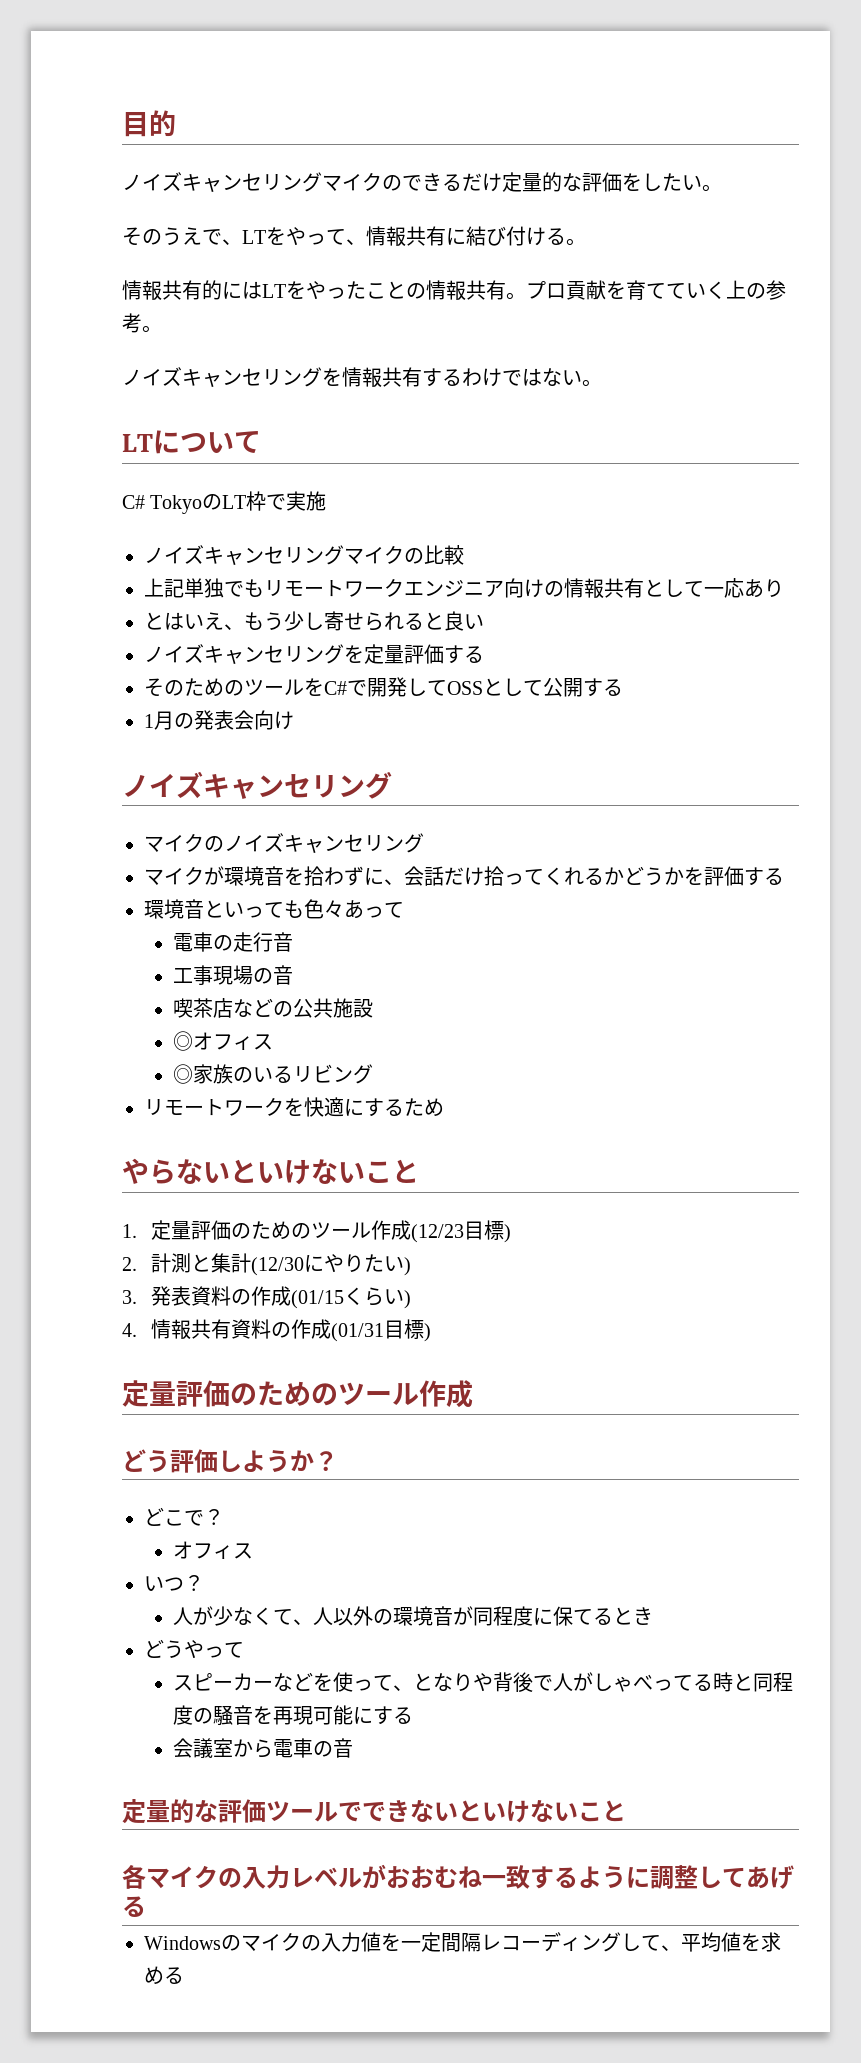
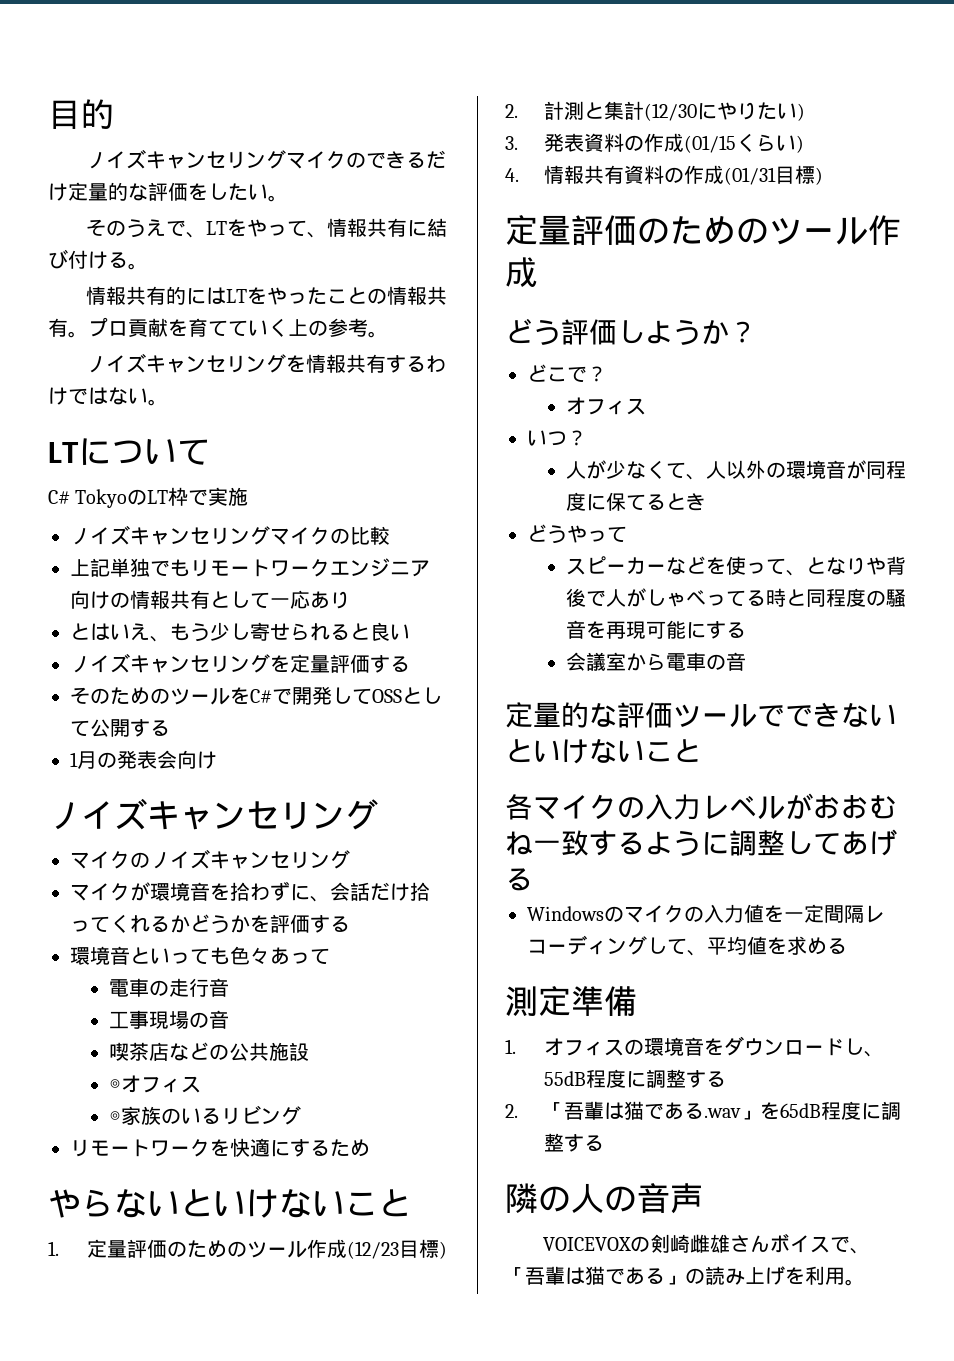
(184, 1975) none -> [505,986,637,1016] [505,1036,884,1057] [543,1069,726,1088] [505,1101,901,1120] [543,1133,604,1152] [505,1183,703,1214] [542,1233,870,1254] [505,1266,865,1286] // 測定準備 // 1.オフィスの環境音をダウンロードし、55dB程度に調整する // 2.「吾輩は猫である.wav」を65dB程度に調整する // 隣の人の音声 // VOICEVOXの剣崎雌雄さんボイスで、「吾輩は猫である」の読み上げを利用。

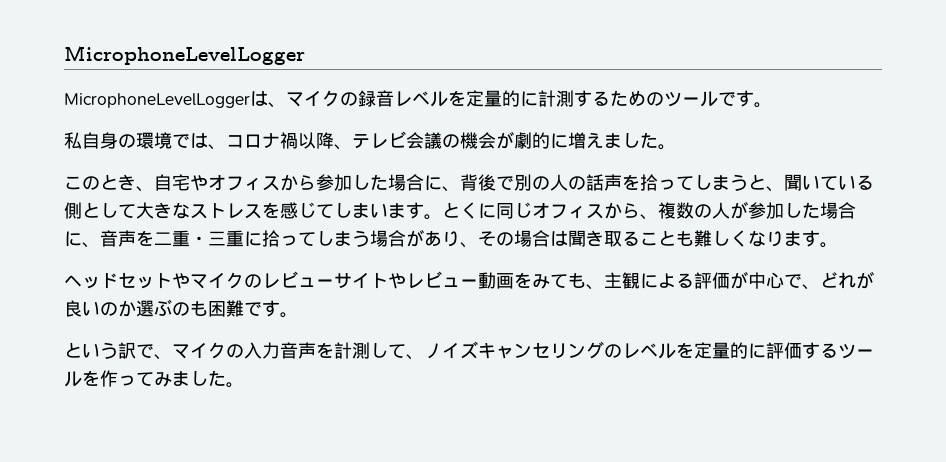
[48,99,114,129] [85,149,446,169] [48,182,288,202] [85,218,447,238] [48,249,148,270] [85,286,447,305] [48,317,388,338] [85,353,446,373] [48,387,168,406] [48,438,210,466] [48,487,249,508] [70,525,390,545] [70,558,430,577] [70,590,350,609] [70,622,410,642] [70,653,410,673] [70,686,442,705] [70,719,170,737] [70,750,217,769] [48,798,378,830] [70,849,350,869] [70,881,430,902] [70,914,350,934] [70,946,330,965] [108,978,229,997] [108,1010,229,1029] [108,1042,309,1061] [108,1075,201,1093] [108,1105,301,1125] [70,1138,370,1157] [48,1189,411,1218] [48,1239,447,1259] [505,101,805,121] [505,133,804,153] [505,165,823,185] [505,215,901,245] [505,257,538,287] [505,318,757,345] [527,364,607,383] [565,397,646,415] [527,430,587,446] [565,460,906,480] [565,492,706,511] [527,524,627,544] [565,556,906,576] [565,588,906,607] [565,620,746,639] [565,652,746,671] [505,702,897,728] [505,739,701,764] [505,793,897,820] [505,829,897,856] [505,868,533,891] [527,904,884,923] [527,935,847,956] [505,986,637,1016] [505,1036,884,1057] [543,1069,726,1088] [505,1101,901,1120] [543,1133,604,1152] [505,1183,703,1214] [542,1233,870,1254] [505,1266,845,1285] 目的 // ノイズキャンセリングマイクのできるだけ定量的な評価をしたい。 // そのうえで、LTをやって、情報共有に結び付ける。 // 情報共有的にはLTをやったことの情報共有。プロ貢献を育てていく上の参考。 // ノイズキャンセリングを情報共有するわけではない。 // LTについて // C# TokyoのLT枠で実施 // ノイズキャンセリングマイクの比較 // 上記単独でもリモートワークエンジニア向けの情報共有として一応あり // とはいえ、もう少し寄せられると良い // ノイズキャンセリングを定量評価する // そのためのツールをC#で開発してOSSとして公開する // 1月の発表会向け // ノイズキャンセリング // マイクのノイズキャンセリング // マイクが環境音を拾わずに、会話だけ拾ってくれるかどうかを評価する // 環境音といっても色々あって // 電車の走行音 // 工事現場の音 // 喫茶店などの公共施設 // ◎オフィス // ◎家族のいるリビング // リモートワークを快適にするため // やらないといけないこと // 1.定量評価のためのツール作成(12/23目標) // 2.計測と集計(12/30にやりたい) // 3.発表資料の作成(01/15くらい) // 4.情報共有資料の作成(01/31目標) // 定量評価のためのツール作成 // どう評価しようか？ // どこで？ // オフィス // いつ？ // 人が少なくて、人以外の環境音が同程度に保てるとき // どうやって // スピーカーなどを使って、となりや背後で人がしゃべってる時と同程度の騒音を再現可能にする // 会議室から電車の音 // 定量的な評価ツールでできないといけないこと // 各マイクの入力レベルがおおむね一致するように調整してあげる // Windowsのマイクの入力値を一定間隔レコーディングして、平均値を求める // 測定準備 // 1.オフィスの環境音をダウンロードし、55dB程度に調整する // 2.「吾輩は猫である.wav」を65dB程度に調整する // 隣の人の音声 // VOICEVOXの剣崎雌雄さんボイスで、「吾輩は猫である」の読み上げを利用 -> [64,45,305,65] [64,90,772,108] [64,131,676,150] [64,174,874,192] [64,201,856,220] [64,229,838,248] [64,271,874,290] [64,299,298,318] [64,341,874,360] [64,370,226,387] MicrophoneLevelLogger // MicrophoneLevelLoggerは、マイクの録音レベルを定量的に計測するためのツールです。 // 私自身の環境では、コロナ禍以降、テレビ会議の機会が劇的に増えました。 // このとき、自宅やオフィスから参加した場合に、背後で別の人の話声を拾ってしまうと、聞いている側として大きなストレスを感じてしまいます。とくに同じオフィスから、複数の人が参加した場合に、音声を二重・三重に拾ってしまう場合があり、その場合は聞き取ることも難しくなります。 // ヘッドセットやマイクのレビューサイトやレビュー動画をみても、主観による評価が中心で、どれが良いのか選ぶのも困難です。 // という訳で、マイクの入力音声を計測して、ノイズキャンセリングのレベルを定量的に評価するツールを作ってみました

